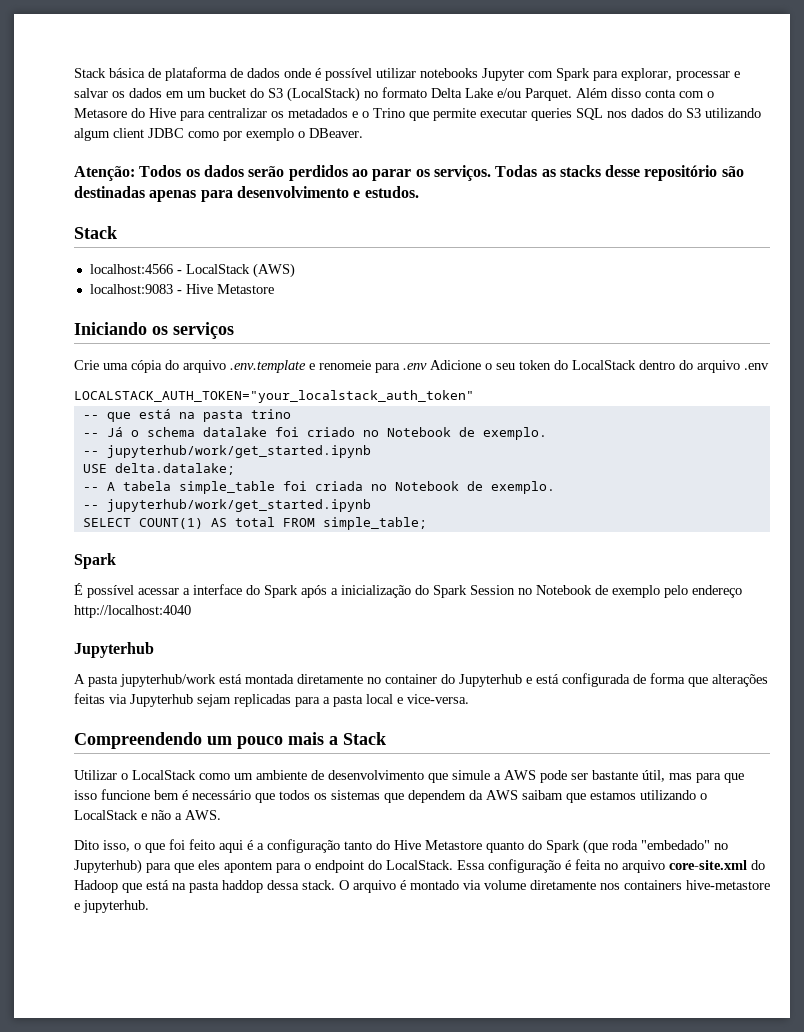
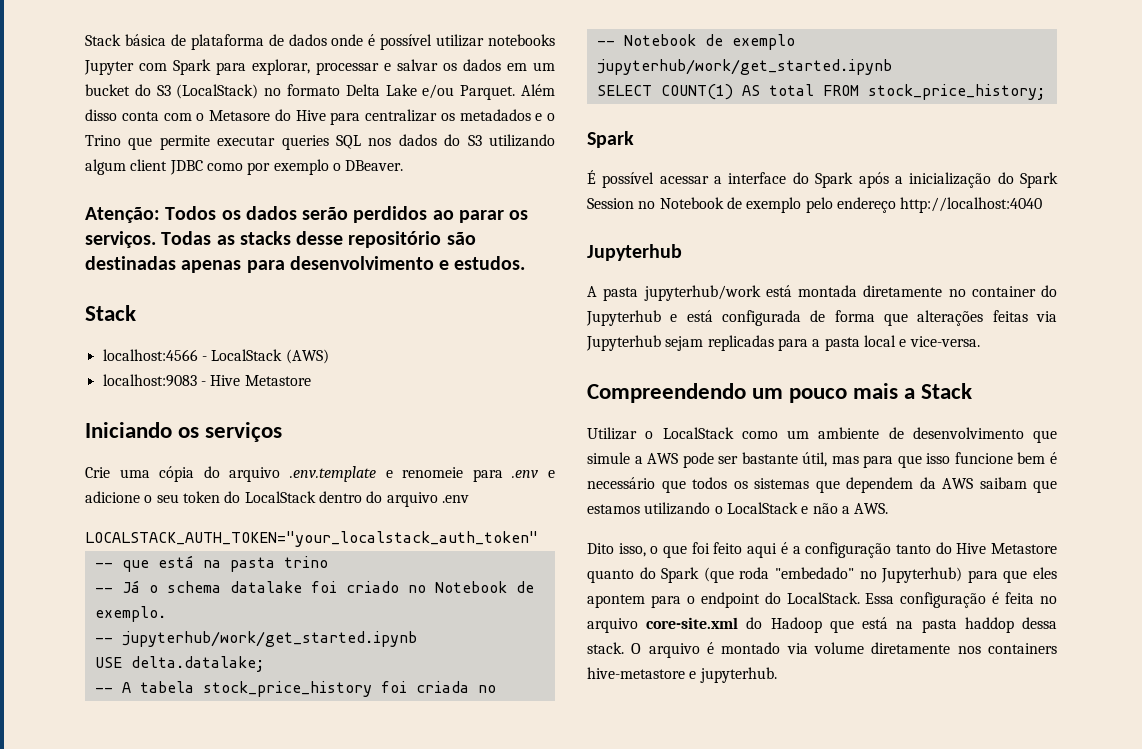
[430,360,481,370] Adicione -> [548,470,556,478] [85,491,140,503] e adicione
[178,481,275,494] simple_table -> [202,681,372,697] stock_price_history
[394,481,555,494] [82,505,99,509] Notebook de exemplo. // -- -> [596,34,795,50] // -- Notebook de exemplo
[322,517,427,530] simple_table; -> [867,84,1045,100] stock_price_history;

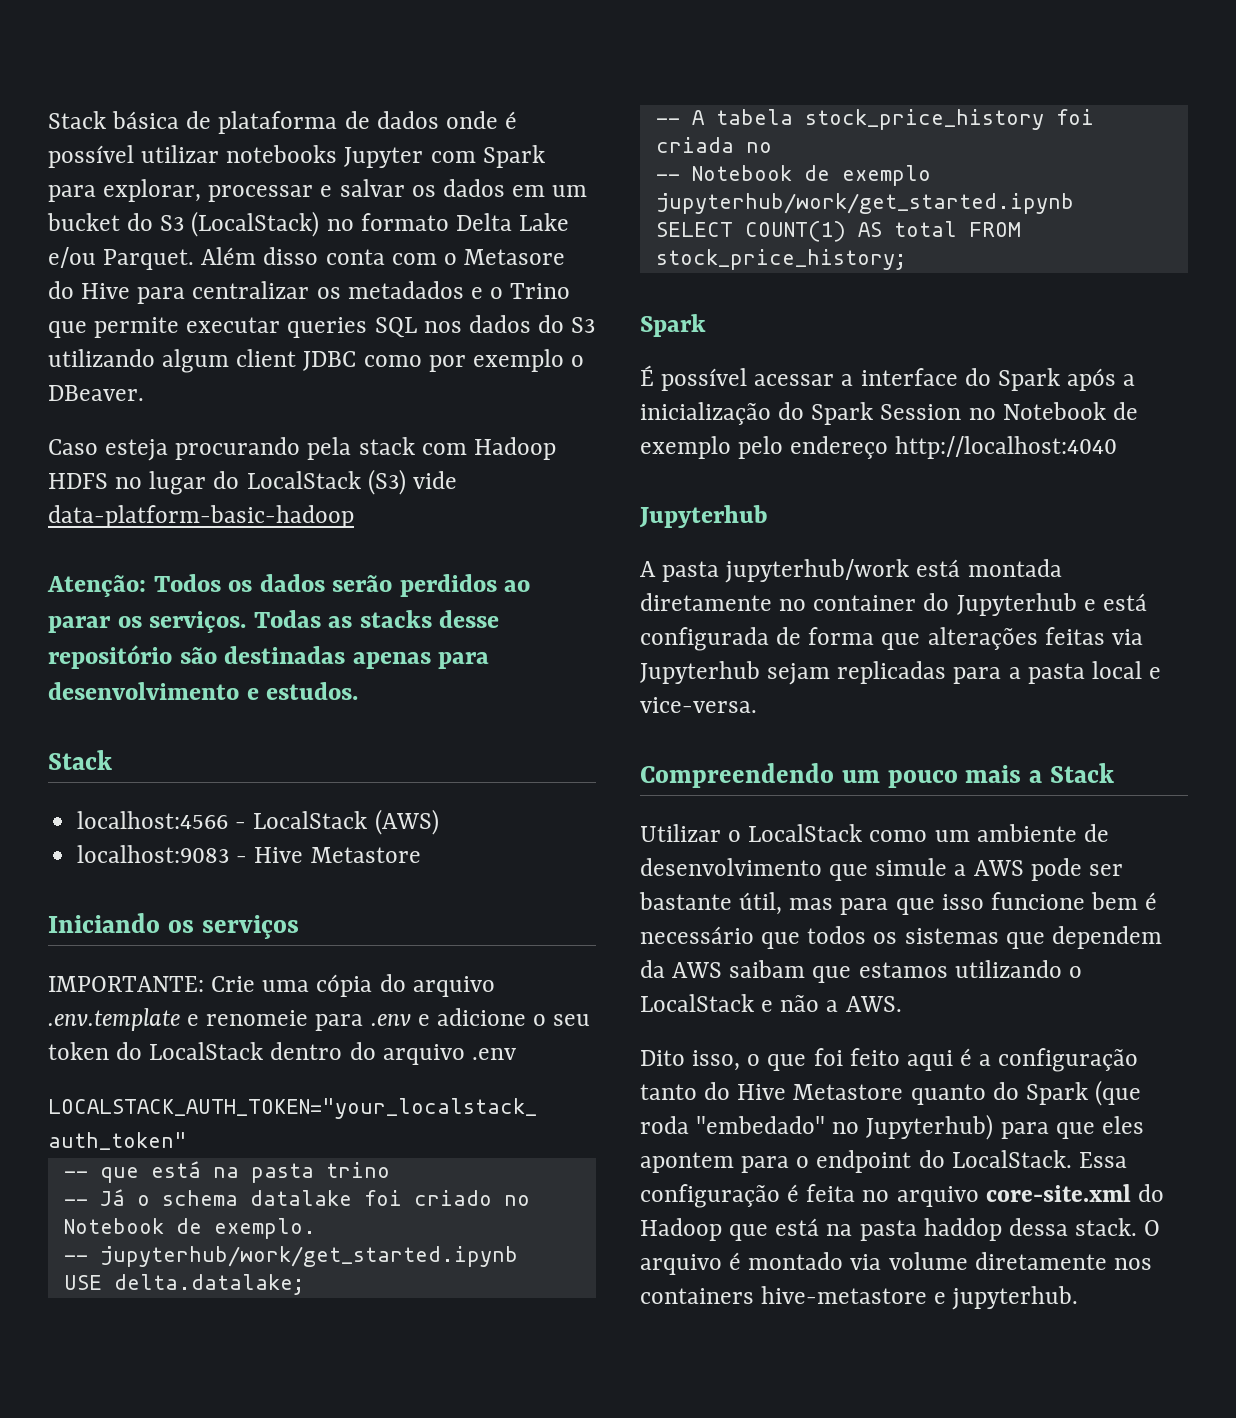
(404, 165) none -> [48,437,556,461] [48,469,457,495] [48,505,354,528] // Caso esteja procurando pela stack com Hadoop HDFS no lugar do LocalStack (S3) vide data-platform-basic-hadoop
(283, 432) none -> [48,976,204,992] IMPORTANTE:

